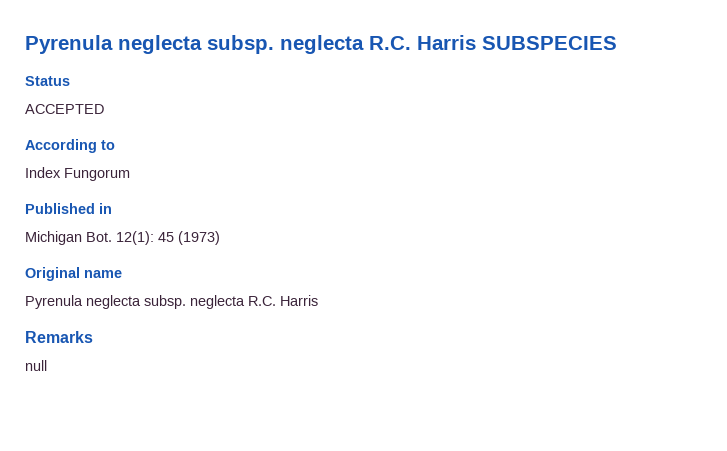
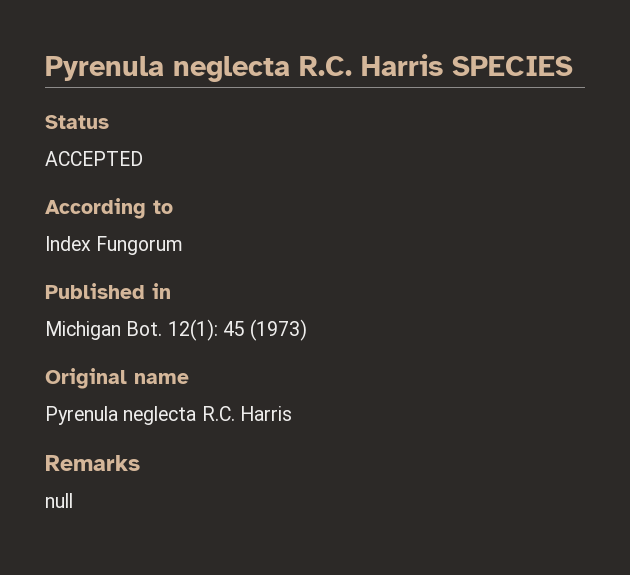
[25,35,617,54] Pyrenula neglecta subsp. neglecta R.C. Harris SUBSPECIES -> [45,54,573,82] Pyrenula neglecta R.C. Harris SPECIES
[144,295,245,309] subsp. neglecta -> (197, 415) none

